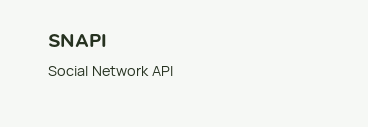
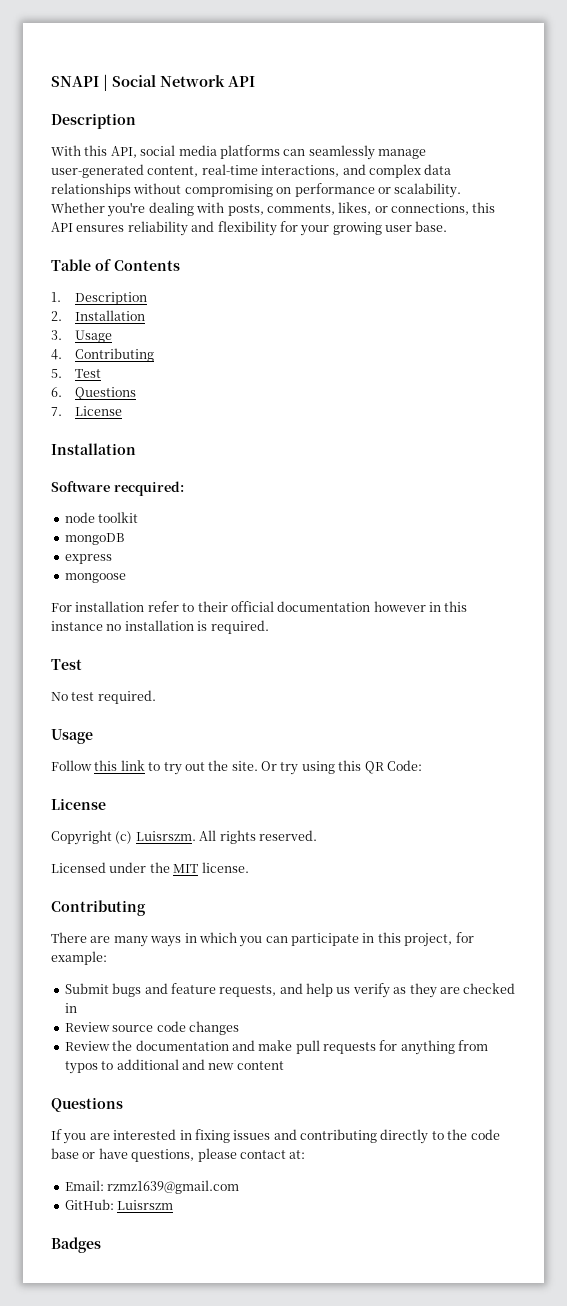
(107, 40) // -> [103,74,108,91] |
(173, 71) none -> [51,113,136,129] [51,145,426,160] [51,164,452,178] [51,183,462,198] [51,202,496,217] [51,221,448,236] [51,259,180,271] [51,292,148,305] [51,310,146,321] [51,330,113,343] [51,348,155,362] [51,369,102,378] [51,387,137,400] [51,406,123,416] [51,443,136,455] [51,481,184,496] [64,512,139,523] [64,533,124,545] [64,554,112,564] [64,573,126,583] [51,601,468,612] [51,620,269,634] [51,659,82,670] [51,690,156,704] [51,729,93,744] [51,760,422,775] [51,798,106,810] [51,830,317,845] [51,862,249,873] [51,900,146,916] [51,932,474,947] [51,951,107,965] [64,983,516,998] [64,1003,77,1013] [64,1021,239,1035] [64,1040,489,1055] [64,1059,284,1074] [51,1097,123,1112] [51,1129,500,1144] [51,1148,306,1162] [64,1180,240,1194] [64,1199,174,1210] [51,1237,101,1253] // Description // With this API, social media platforms can seamlessly manage user-generated content, real-time interactions, and complex data relationships without compromising on performance or scalability. Whether you're dealing with posts, comments, likes, or connections, this API ensures reliability and flexibility for your growing user base. // Table of Contents // 1. Description // 2. Installation // 3. Usage // 4. Contributing // 5. Test // 6. Questions // 7. License // Installation // Software recquired: // node toolkit // mongoDB // express // mongoose // For installation refer to their official documentation however in this instance no installation is required. // Test // No test required. // Usage // Follow this link to try out the site. Or try using this QR Code: // License // Copyright (c) Luisrszm. All rights reserved. // Licensed under the MIT license. // Contributing // There are many ways in which you can participate in this project, for example: // Submit bugs and feature requests, and help us verify as they are checked in // Review source code changes // Review the documentation and make pull requests for anything from typos to additional and new content // Questions // If you are interested in fixing issues and contributing directly to the code base or have questions, please contact at: // Email: rzmz1639@gmail.com // GitHub: Luisrszm // Badges

